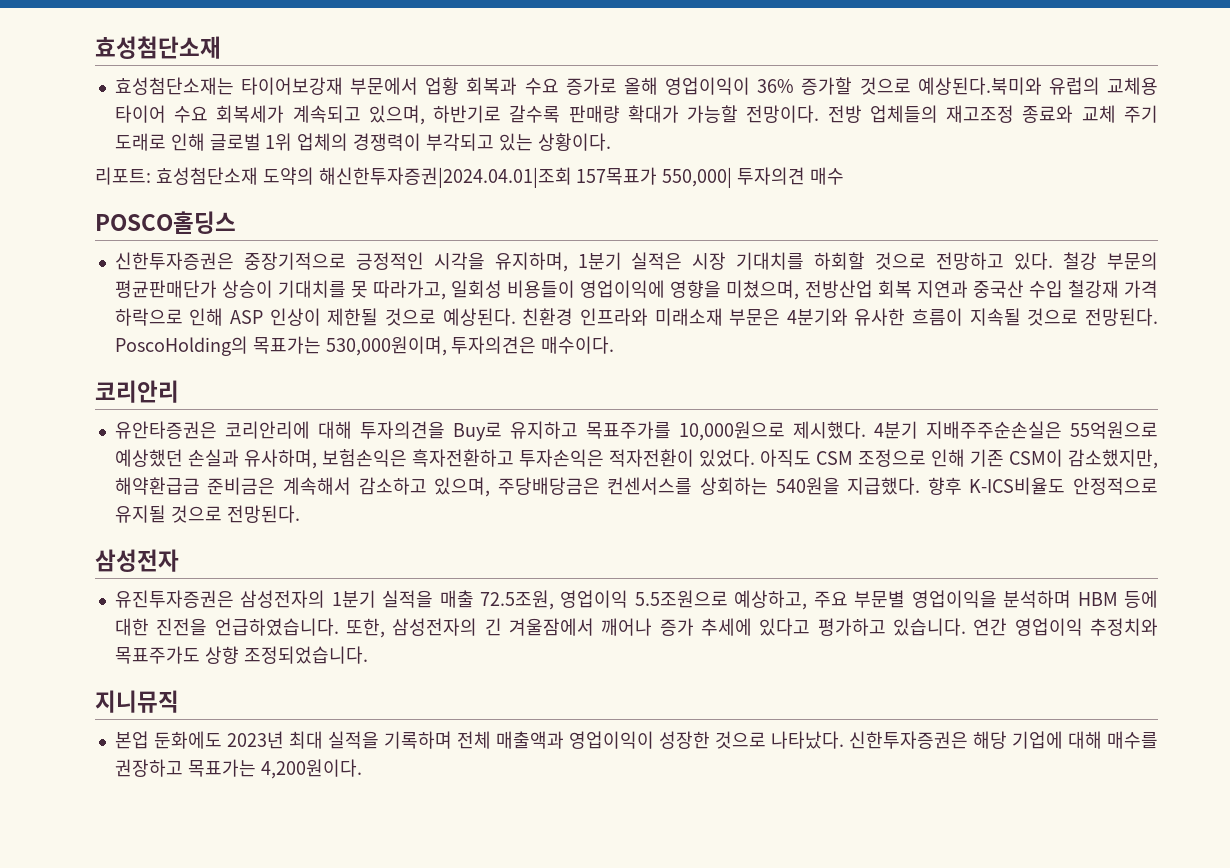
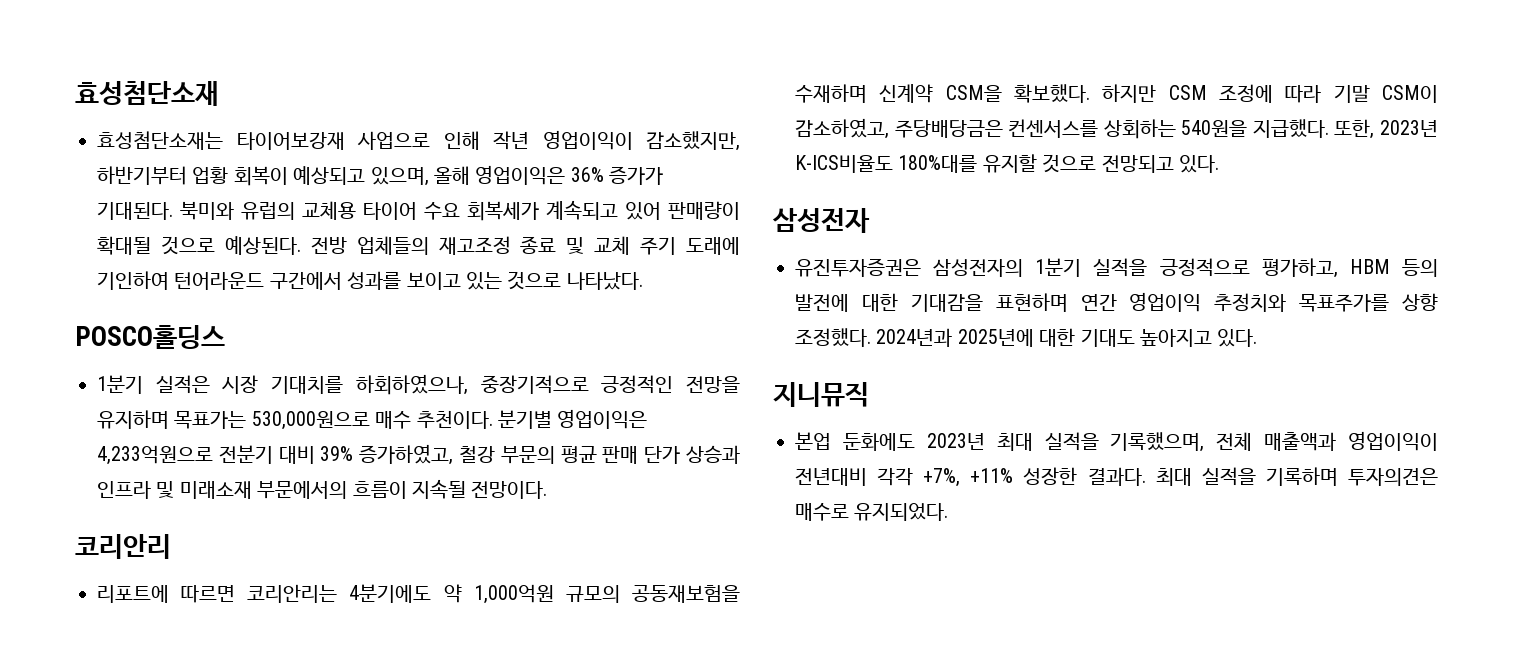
[350,77,1042,95] 부문에서 업황 회복과 수요 증가로 올해 영업이익이 36% 증가할 것으로 예상된다.북미와 -> [357,130,740,151] [97,165,664,186] [97,201,234,220] 사업으로 인해 작년 영업이익이 감소했지만, 하반기부터 업황 회복이 예상되고 있으며, 올해 영업이익은 36% 증가가 기대된다. 북미와
[368,105,1159,125] [114,133,611,151] [95,167,845,188] [95,211,236,234] [114,252,1159,272] [114,280,1159,300] [114,308,1159,326] [114,336,615,356] [95,380,179,403] [114,421,1158,441] [114,449,1159,469] [114,477,491,497] 있으며, 하반기로 갈수록 판매량 확대가 가능할 전망이다. 전방 업체들의 재고조정 종료와 교체 주기 도래로 인해 글로벌 1위 업체의 경쟁력이 부각되고 있는 상황이다. // 리포트: 효성첨단소재 도약의 해신한투자증권|2024.04.01|조회 157목표가 550,000| 투자의견 매수 // POSCO홀딩스 // 신한투자증권은 중장기적으로 긍정적인 시각을 유지하며, 1분기 실적은 시장 기대치를 하회할 것으로 전망하고 있다. 철강 부문의 평균판매단가 상승이 기대치를 못 따라가고, 일회성 비용들이 영업이익에 영향을 미쳤으며, 전방산업 회복 지연과 중국산 수입 철강재 가격 하락으로 인해 ASP 인상이 제한될 것으로 예상된다. 친환경 인프라와 미래소재 부문은 4분기와 유사한 흐름이 지속될 것으로 전망된다. PoscoHolding의 목표가는 530,000원이며, 투자의견은 매수이다. // 코리안리 // 유안타증권은 코리안리에 대해 투자의견을 Buy로 유지하고 목표주가를 10,000원으로 제시했다. 4분기 지배주주순손실은 55억원으로 예상했던 손실과 유사하며, 보험손익은 흑자전환하고 투자손익은 적자전환이 있었다. 아직도 CSM 조정으로 인해 기존 CSM이 감소했지만, 해약환급금 준비금은 계속해서 감소하고 있으며, -> [625,201,740,220] [97,236,740,255] [97,271,643,290] [75,325,225,349] [97,374,740,395] [97,409,648,430] [97,444,740,465] [97,479,548,499] [75,534,171,559] [97,584,740,604] [795,84,1438,103] [795,118,889,139] 있어 판매량이 확대될 것으로 예상된다. 전방 업체들의 재고조정 종료 및 교체 주기 도래에 기인하여 턴어라운드 구간에서 성과를 보이고 있는 것으로 나타났다. // POSCO홀딩스 // 1분기 실적은 시장 기대치를 하회하였으나, 중장기적으로 긍정적인 전망을 유지하며 목표가는 530,000원으로 매수 추천이다. 분기별 영업이익은 4,233억원으로 전분기 대비 39% 증가하였고, 철강 부문의 평균 판매 단가 상승과 인프라 및 미래소재 부문에서의 흐름이 지속될 전망이다. // 코리안리 // 리포트에 따르면 코리안리는 4분기에도 약 1,000억원 규모의 공동재보험을 수재하며 신계약 CSM을 확보했다. 하지만 CSM 조정에 따라 기말 CSM이 감소하였고,
[927,477,1159,495] [114,505,300,523] 향후 K-ICS비율도 안정적으로 유지될 것으로 전망된다. -> [1334,119,1438,139] [795,154,1219,173] 또한, 2023년 K-ICS비율도 180%대를 유지할 것으로 전망되고 있다.
[439,590,1159,610] [114,618,1159,638] [114,646,368,664] 매출 72.5조원, 영업이익 5.5조원으로 예상하고, 주요 부문별 영업이익을 분석하며 HBM 등에 대한 진전을 언급하였습니다. 또한, 삼성전자의 긴 겨울잠에서 깨어나 증가 추세에 있다고 평가하고 있습니다. 연간 영업이익 추정치와 목표주가도 상향 조정되었습니다. -> [1159,258,1438,278] [795,292,1438,312] [795,328,1258,347] 긍정적으로 평가하고, HBM 등의 발전에 대한 기대감을 표현하며 연간 영업이익 추정치와 목표주가를 상향 조정했다. 2024년과 2025년에 대한 기대도 높아지고 있다.
[383,731,452,749] 기록하며 -> [1110,432,1205,452] 기록했으며,
[658,731,1159,749] [114,759,362,779] 성장한 것으로 나타났다. 신한투자증권은 해당 기업에 대해 매수를 권장하고 목표가는 4,200원이다. -> [795,467,1438,487] [795,503,949,521] 전년대비 각각 +7%, +11% 성장한 결과다. 최대 실적을 기록하며 투자의견은 매수로 유지되었다.

